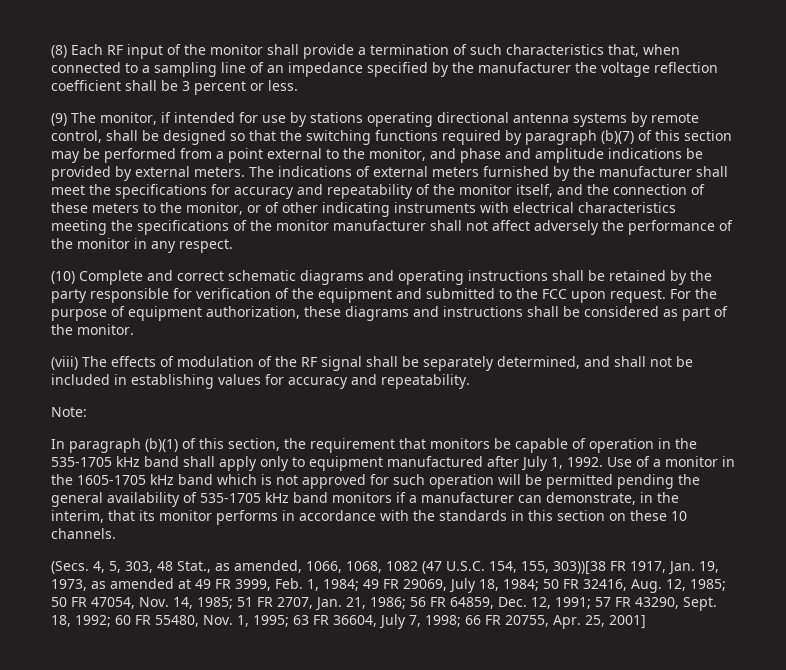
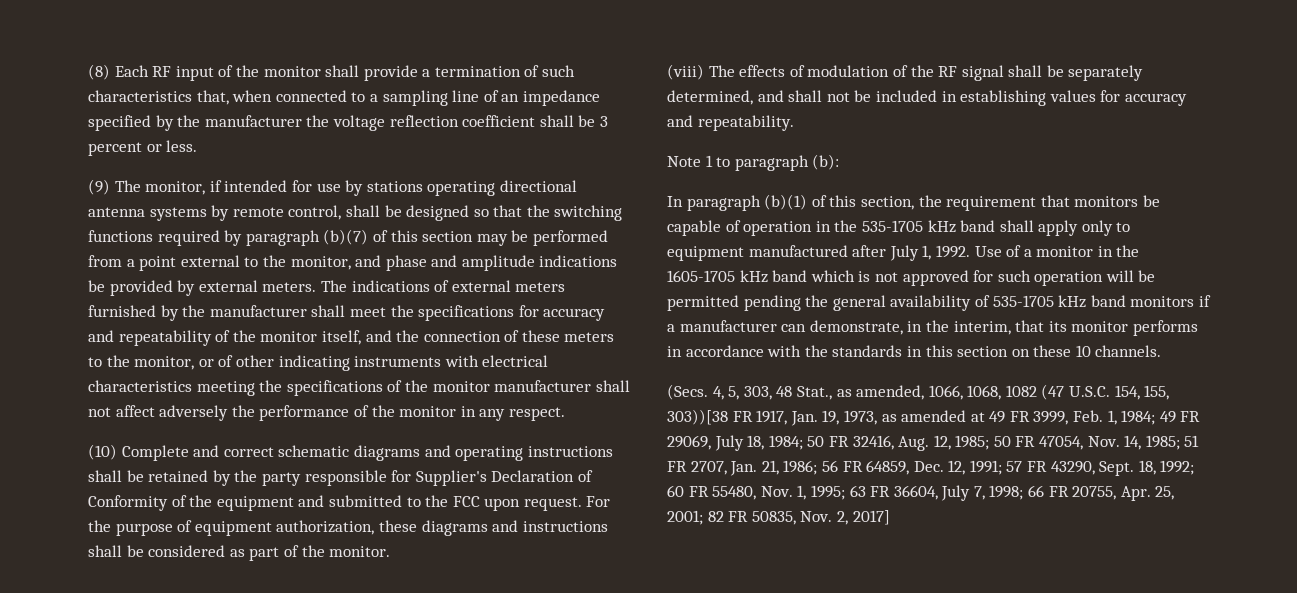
[196,288,271,299] verification -> [415,470,593,486] [88,495,168,511] Supplier's Declaration of Conformity
[51,407,87,417] Note: -> [667,154,840,171] Note 1 to paragraph (b):
[609,615,646,629] 2001] -> [667,510,890,525] 2001; 82 FR 50835, Nov. 2, 2017]

